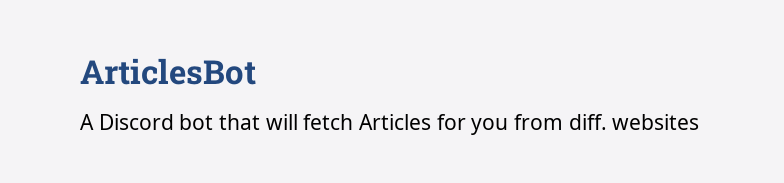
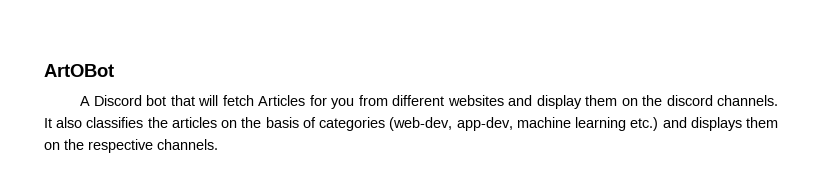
[80,58,256,85] ArticlesBot -> [44,64,114,77] ArtOBot
[568,114,700,130] diff. websites -> [392,95,779,109] [44,117,779,131] [44,139,218,153] different websites and display them on the discord channels. It also classifies the articles on the basis of categories (web-dev, app-dev, machine learning etc.) and displays them on the respective channels.

